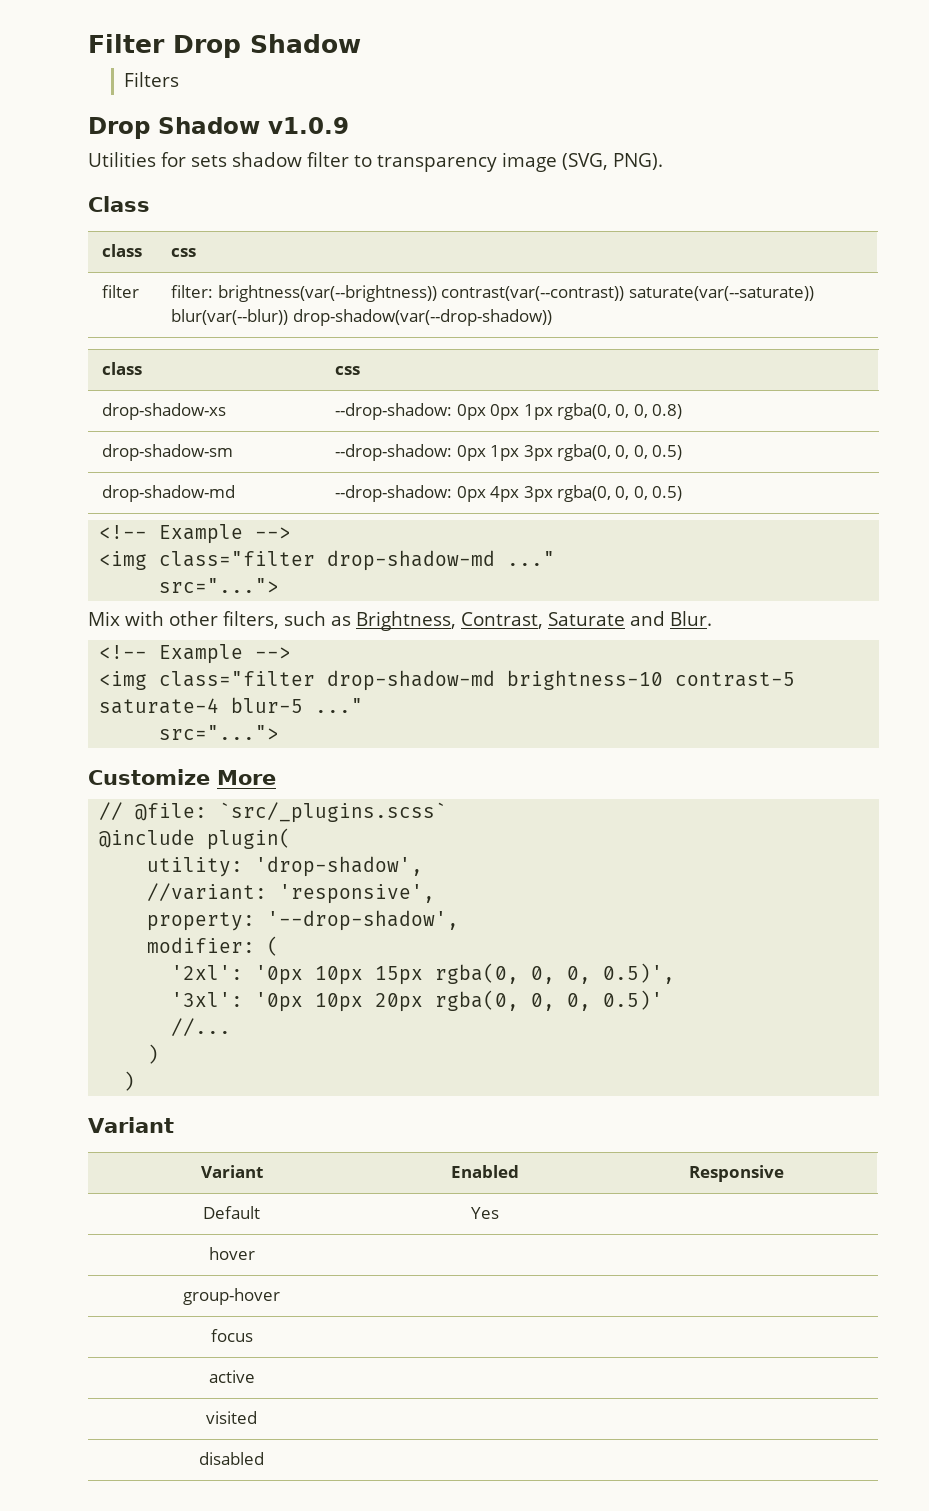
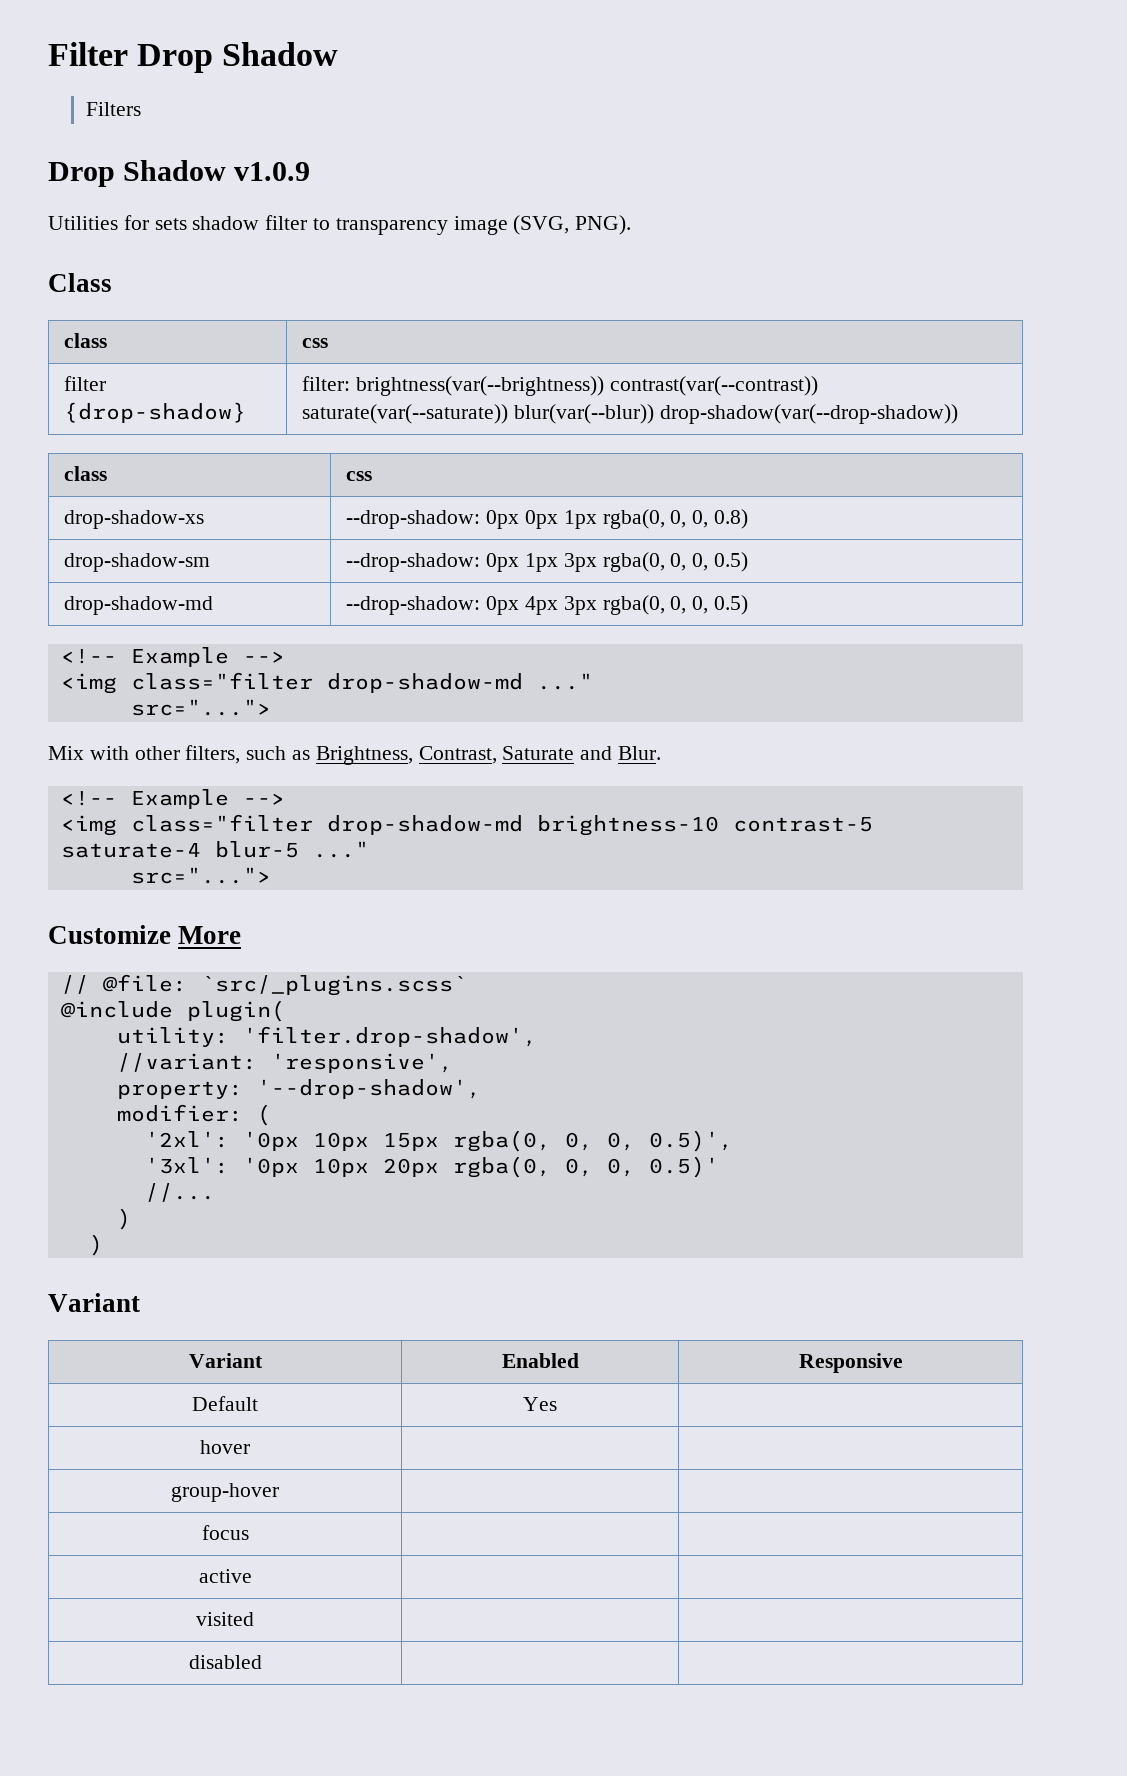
(140, 291) none -> [64,402,247,423] {drop-shadow}
[255,856,424,877] 'drop-shadow', -> [242,1026,537,1047] 'filter.drop-shadow',

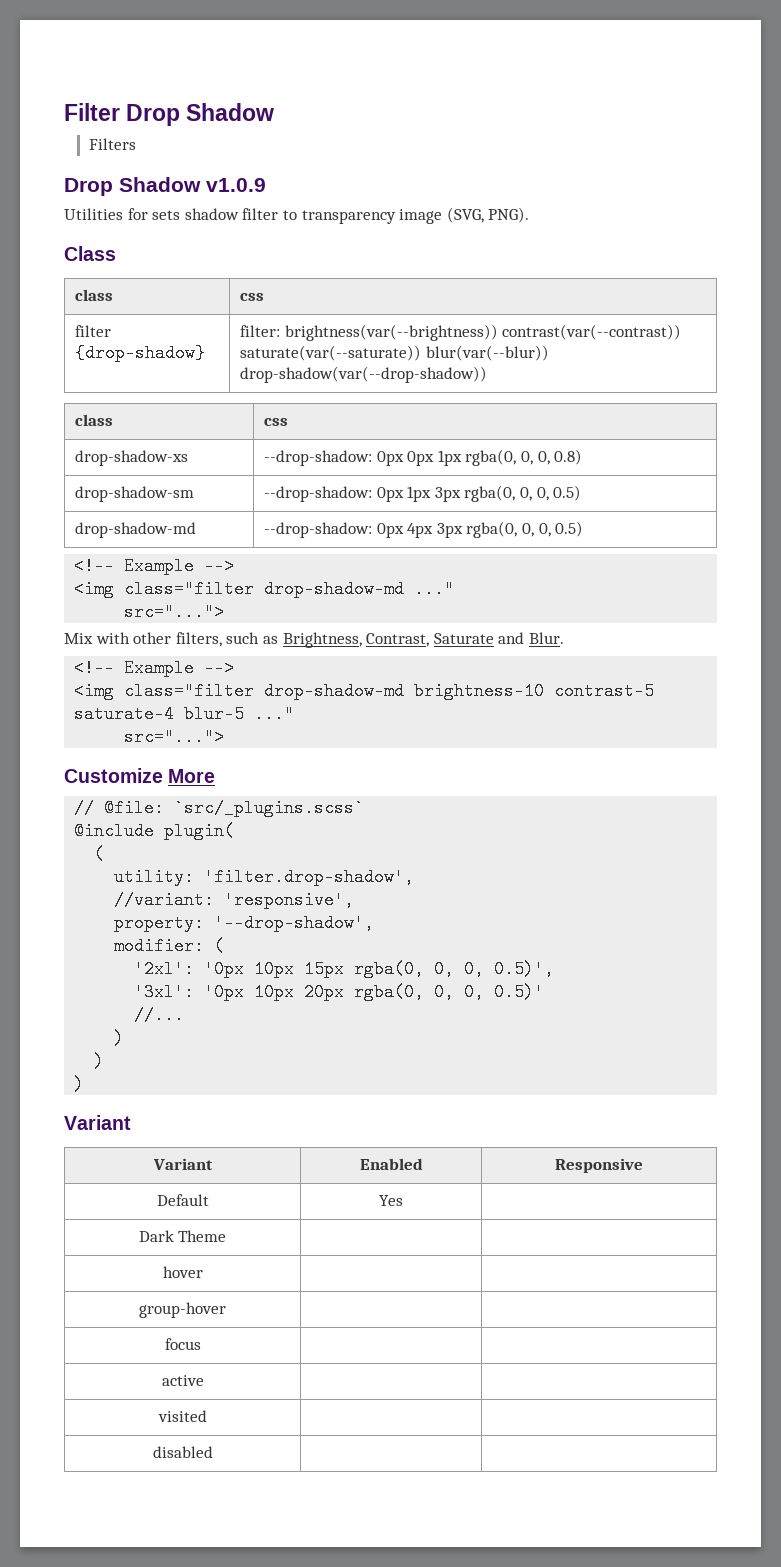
(285, 1011) none -> [94,845,105,863] // (
(103, 1245) none -> [74,1075,85,1093] // )
(557, 1404) none -> [138,1230,227,1242] // Dark Theme | |

